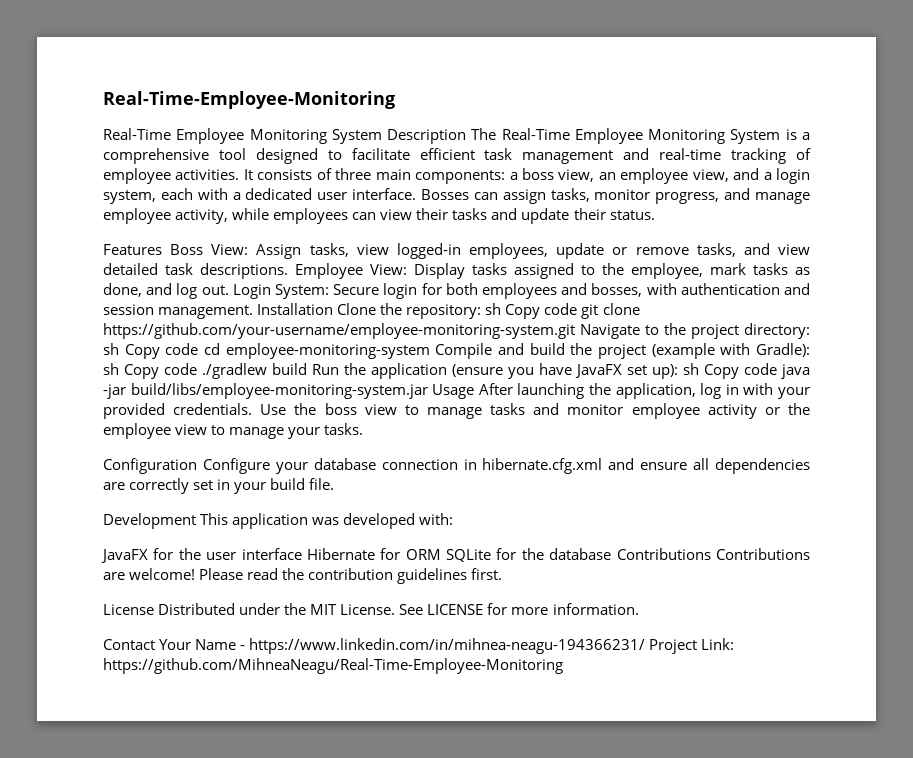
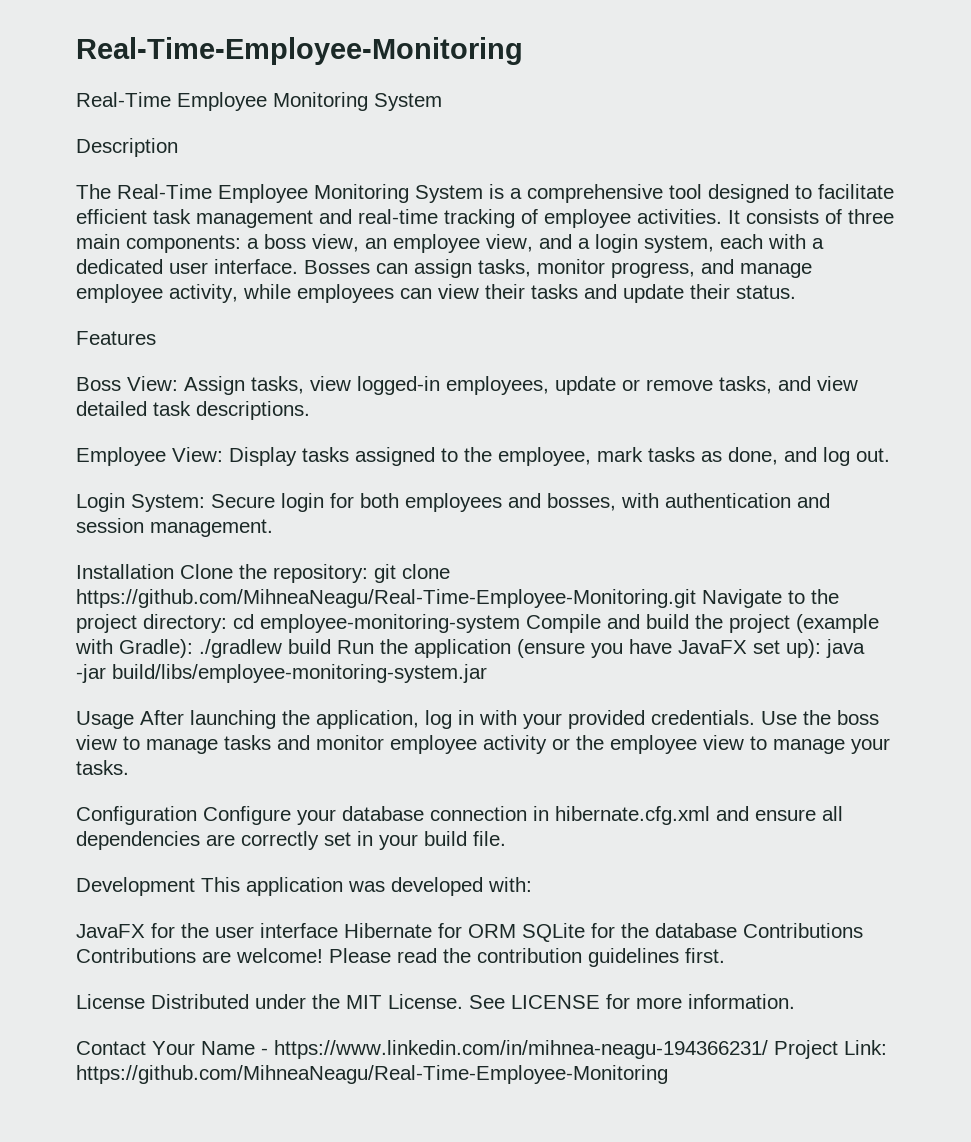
(382, 136) none -> (442, 102) //
(467, 136) none -> (178, 147) //
(162, 249) none -> (156, 338) //
(288, 271) none -> (310, 410) //
(229, 290) none -> (890, 455) //
(254, 312) none -> (273, 528) //
[485,303,578,319] sh Copy code -> (368, 573) none
[103,323,575,339] https://github.com/your-username/employee-monitoring-system.git -> [76,589,696,608] https://github.com/MihneaNeagu/Real-Time-Employee-Monitoring.git
[103,343,199,359] sh Copy code -> (227, 623) none
[103,363,197,379] sh Copy code -> (193, 648) none
[683,363,777,379] sh Copy code -> (821, 648) none
(428, 391) none -> (487, 673) //

